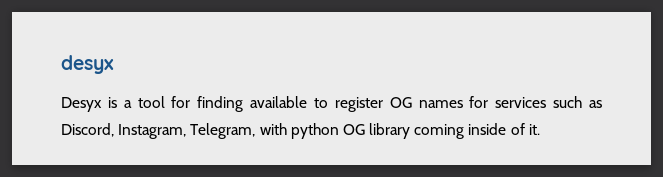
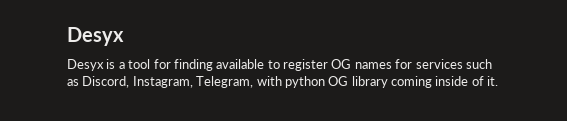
[61,55,114,74] desyx -> [67,27,124,46] Desyx

